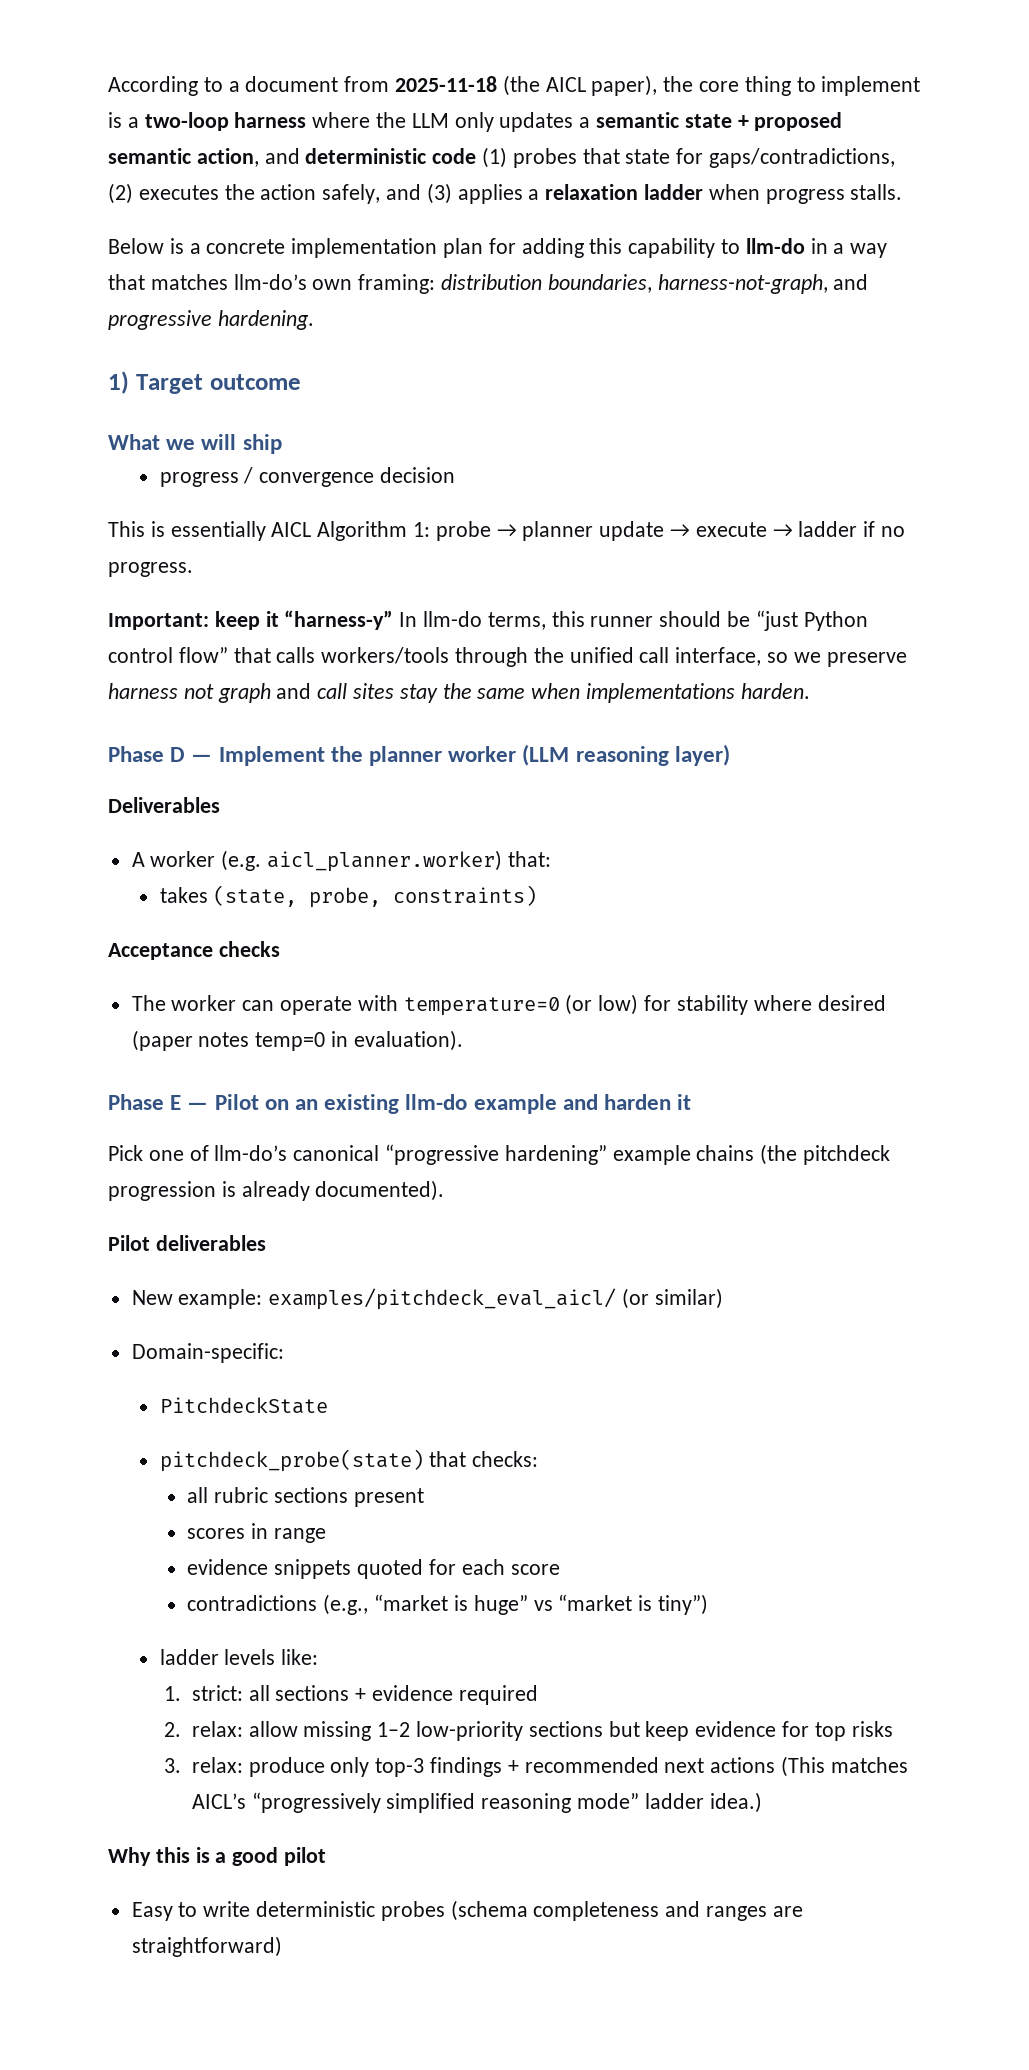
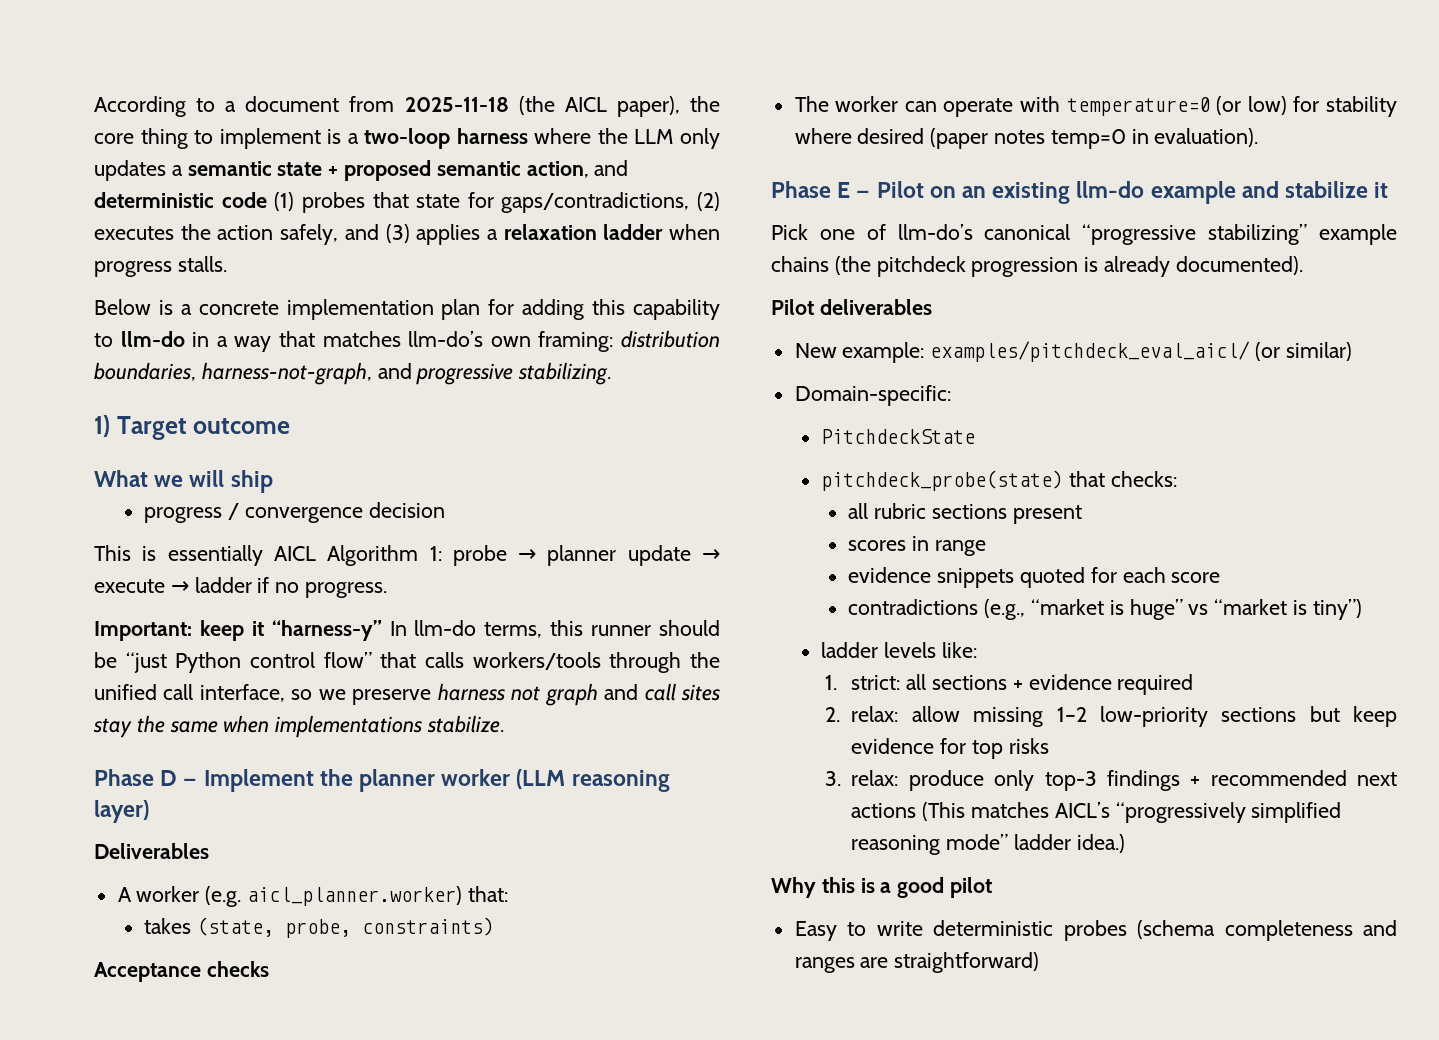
[217,310,314,330] hardening. -> [518,362,612,385] stabilizing.
[740,683,810,699] harden. -> [427,715,505,733] stabilize.
[604,1094,672,1110] harden -> [1285,181,1369,198] stabilize
[504,1145,607,1165] hardening” -> [1208,224,1308,245] stabilizing”

